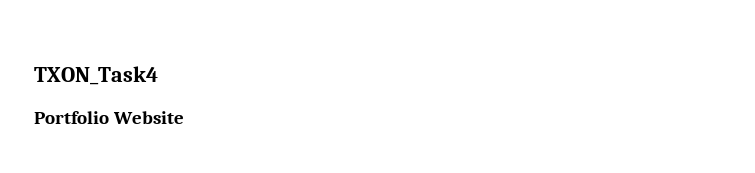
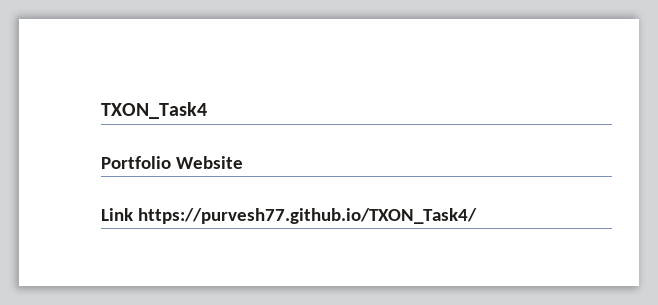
(185, 117) none -> [101,208,477,224] // Link https://purvesh77.github.io/TXON_Task4/

